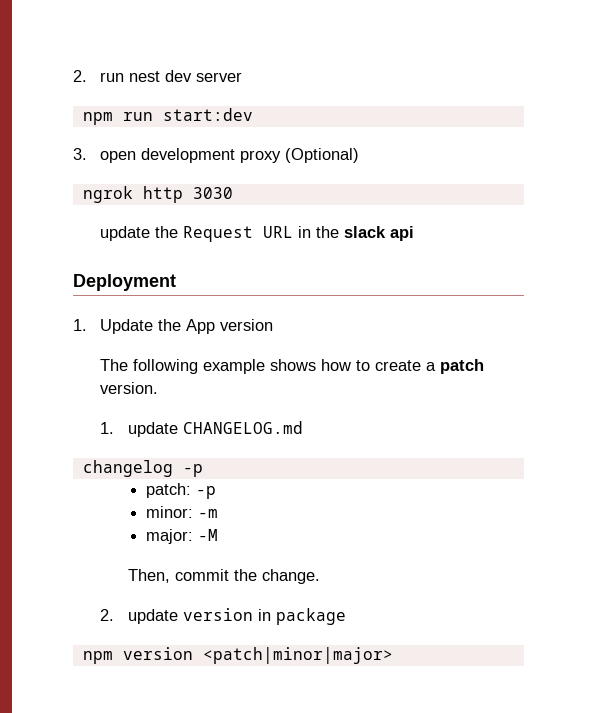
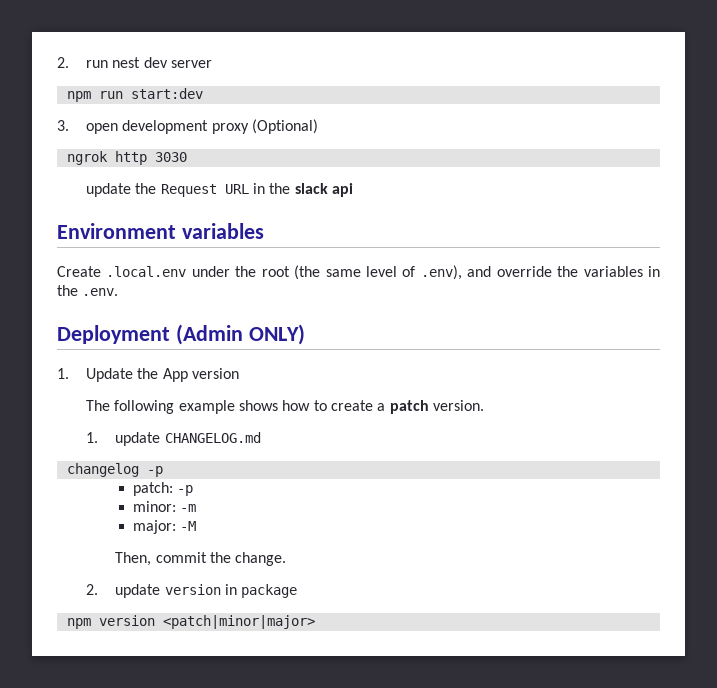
(415, 233) none -> [57,223,264,239] [57,265,661,280] [57,285,119,296] // Environment variables // Create .local.env under the root (the same level of .env), and override the variables in the .env.
(176, 282) none -> [175,324,305,345] (Admin ONLY)

